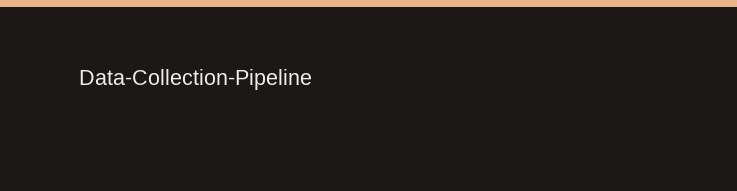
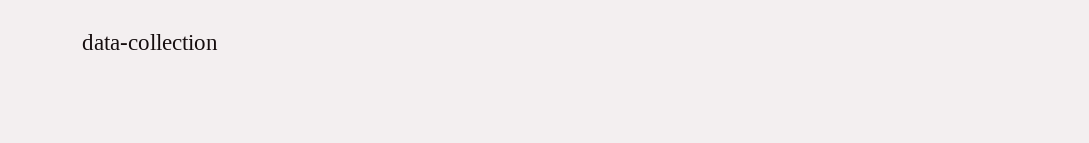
[79,69,312,90] Data-Collection-Pipeline -> [82,34,218,50] data-collection

